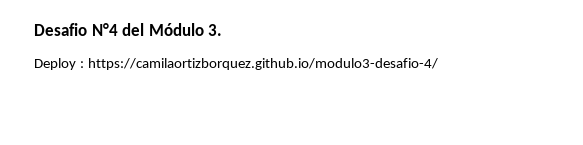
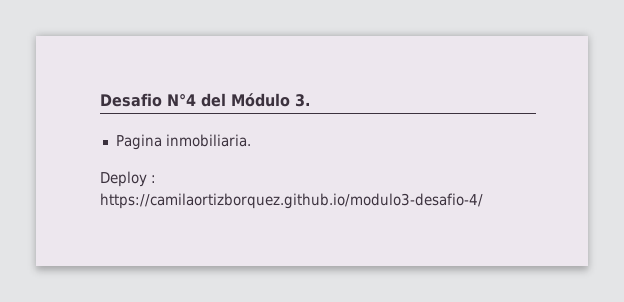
(223, 30) none -> [115,134,251,150] // Pagina inmobiliaria.

